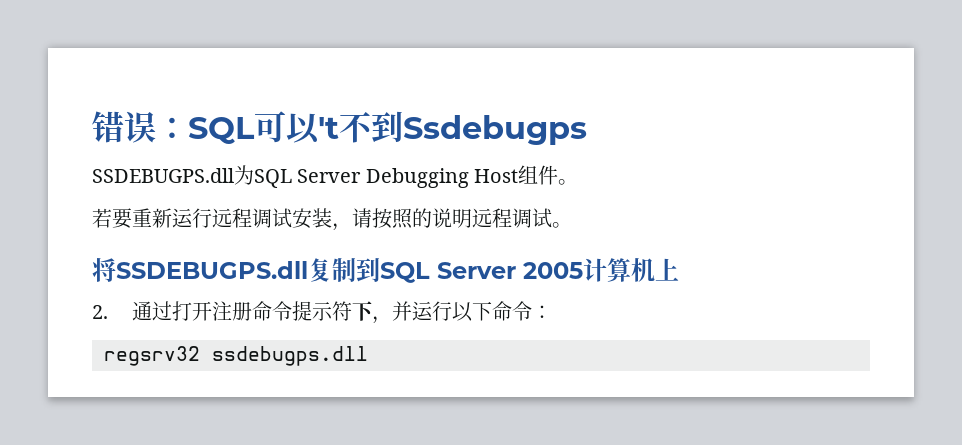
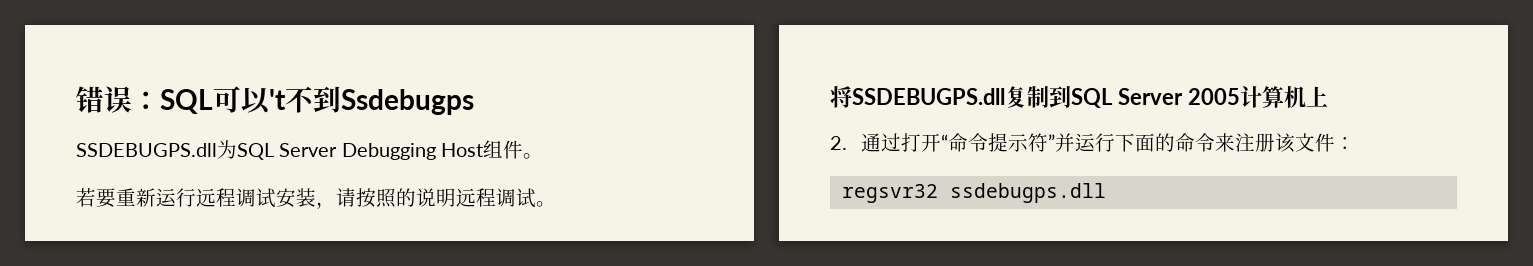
[211,301,252,321] 注册 -> [941,134,949,150] “
[351,301,532,324] 下，并运行以下命令 -> [1048,133,1336,153] ”并运行下面的命令来注册该文件
[104,346,200,366] regsrv32 -> [841,184,938,203] regsvr32

